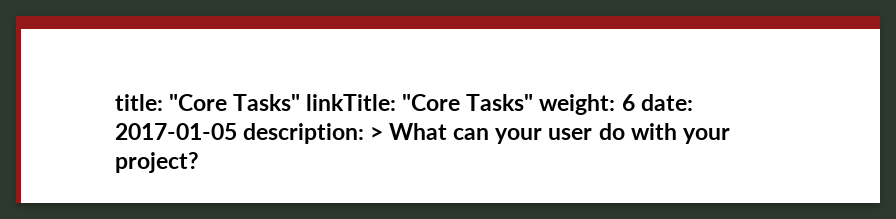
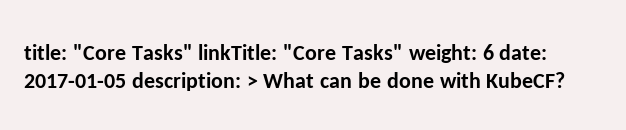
[495,123,730,144] [115,152,199,173] your user do with your project? -> [358,72,566,88] be done with KubeCF?

